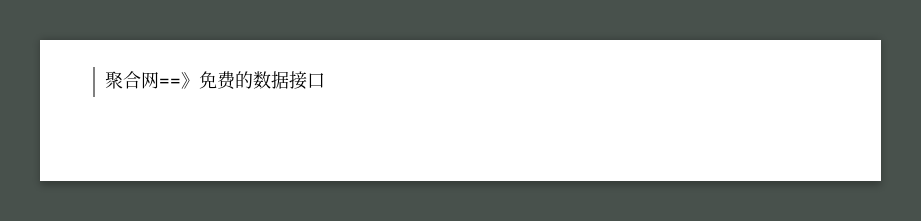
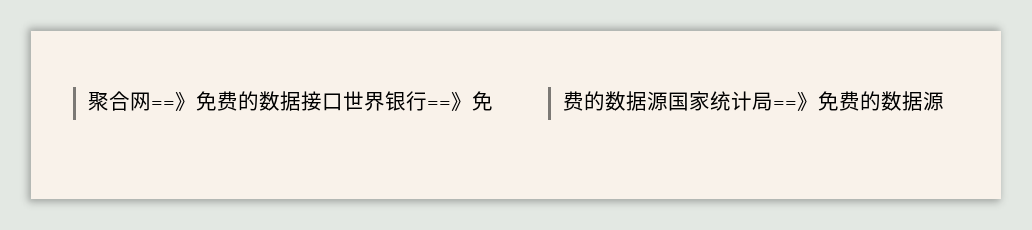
(326, 80) none -> [342,91,944,111] 世界银行==》免费的数据源国家统计局==》免费的数据源

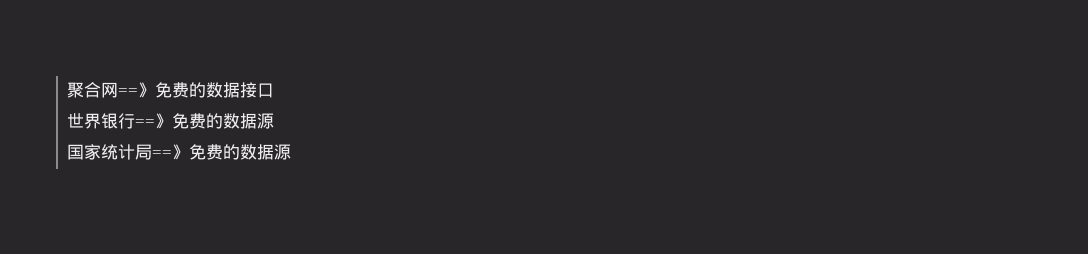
(343, 102) none -> (275, 90) //
(668, 101) none -> (275, 121) //

